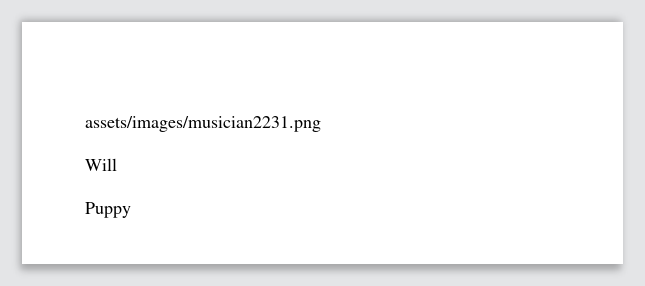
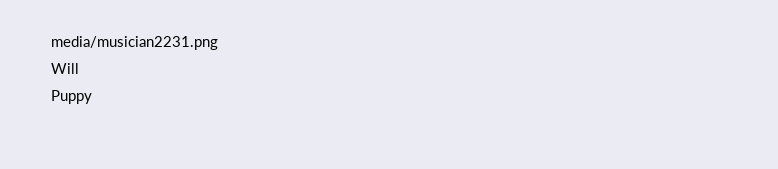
[85,116,321,132] assets/images/musician2231.png -> [51,36,218,50] media/musician2231.png

